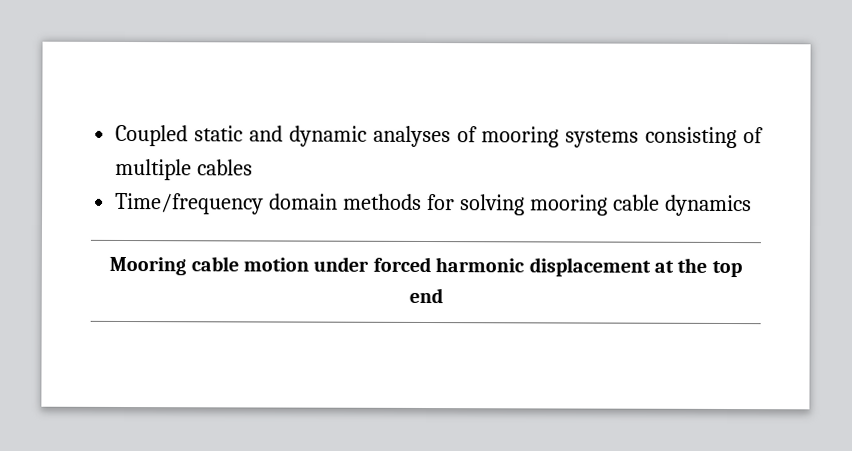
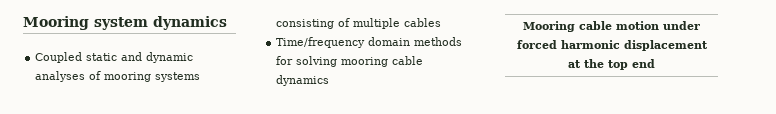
(115, 135) none -> [23,16,227,30] Mooring system dynamics //

